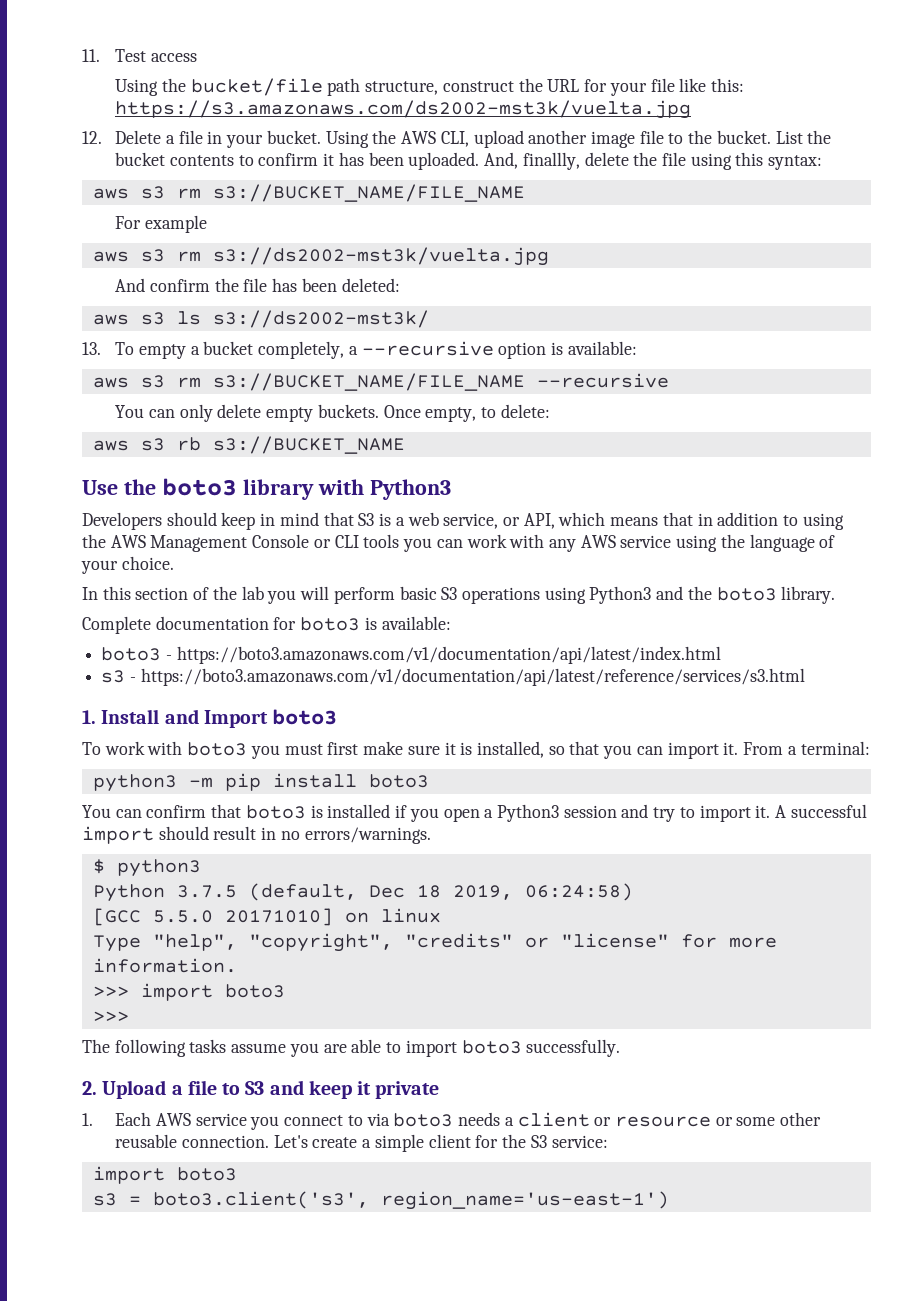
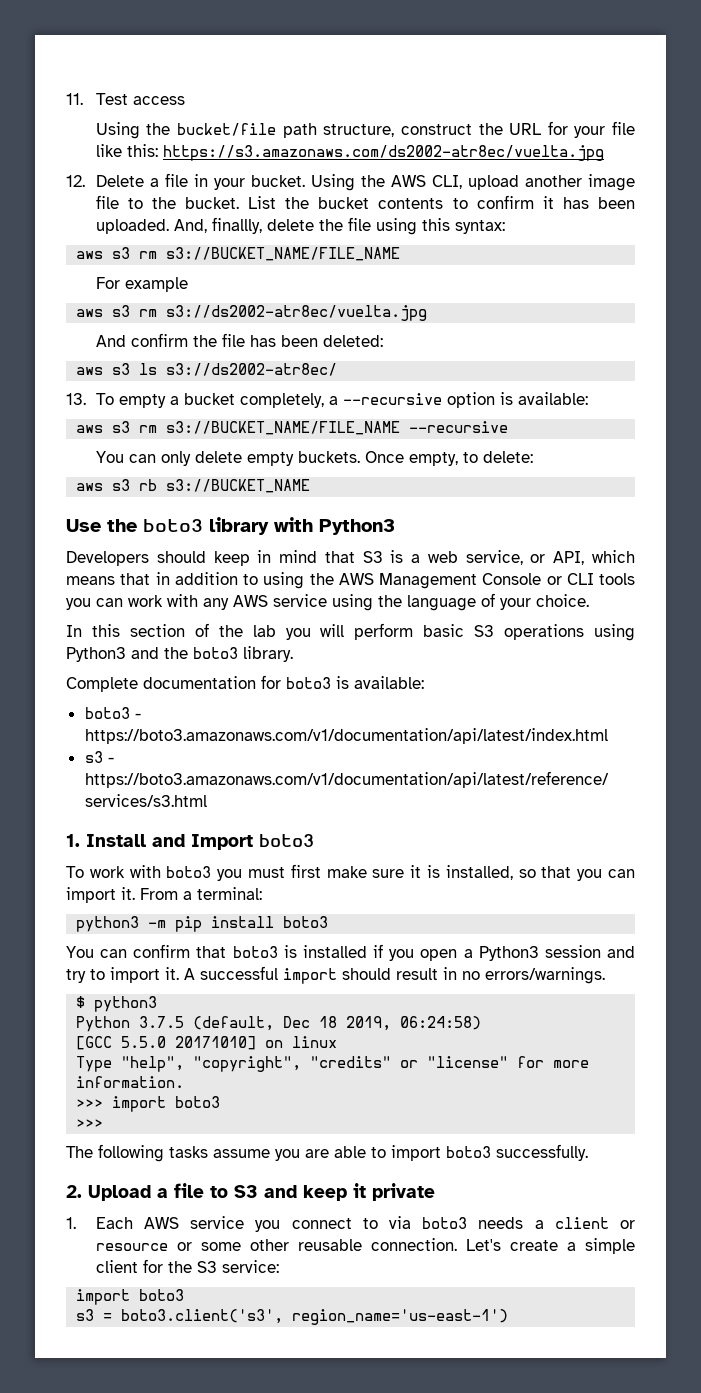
[115,100,692,119] https://s3.amazonaws.com/ds2002-mst3k/vuelta.jpg -> [162,145,604,161] https://s3.amazonaws.com/ds2002-atr8ec/vuelta.jpg
[212,247,549,266] s3://ds2002-mst3k/vuelta.jpg -> [166,305,428,321] s3://ds2002-atr8ec/vuelta.jpg
[212,310,429,328] s3://ds2002-mst3k/ -> [166,363,338,376] s3://ds2002-atr8ec/

